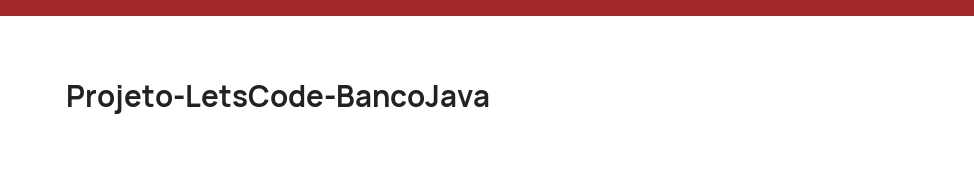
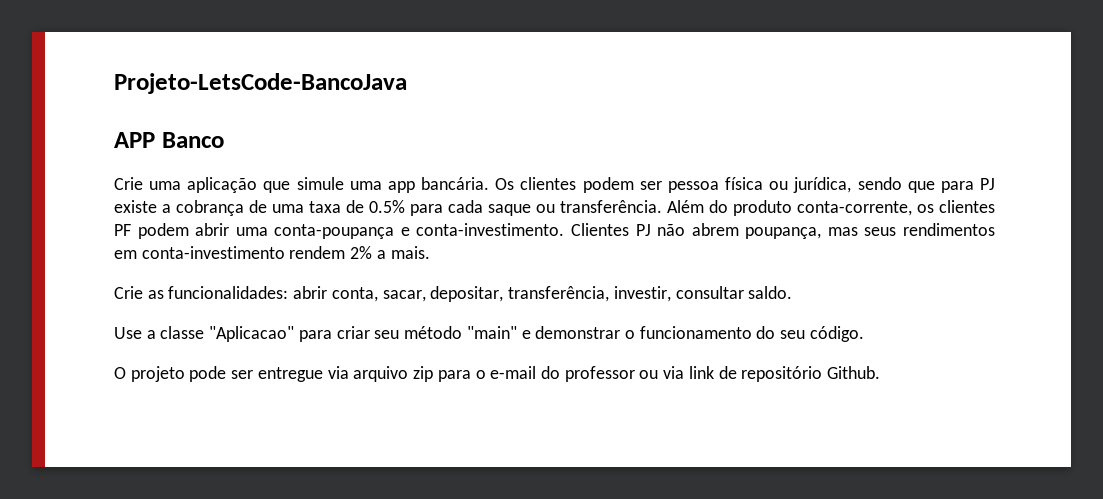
(490, 99) none -> [114,132,224,148] [114,177,995,193] [114,200,995,216] [114,223,995,239] [114,246,430,259] [114,286,793,302] [114,326,864,342] [114,366,881,382] // APP Banco // Crie uma aplicação que simule uma app bancária. Os clientes podem ser pessoa física ou jurídica, sendo que para PJ existe a cobrança de uma taxa de 0.5% para cada saque ou transferência. Além do produto conta-corrente, os clientes PF podem abrir uma conta-poupança e conta-investimento. Clientes PJ não abrem poupança, mas seus rendimentos em conta-investimento rendem 2% a mais. // Crie as funcionalidades: abrir conta, sacar, depositar, transferência, investir, consultar saldo. // Use a classe "Aplicacao" para criar seu método "main" e demonstrar o funcionamento do seu código. // O projeto pode ser entregue via arquivo zip para o e-mail do professor ou via link de repositório Github.

